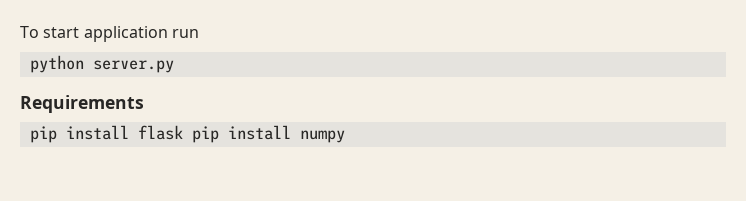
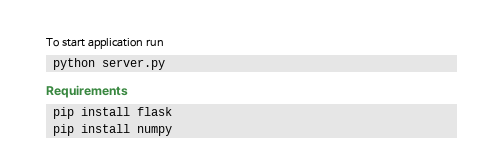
(183, 132) none -> (172, 111) //

